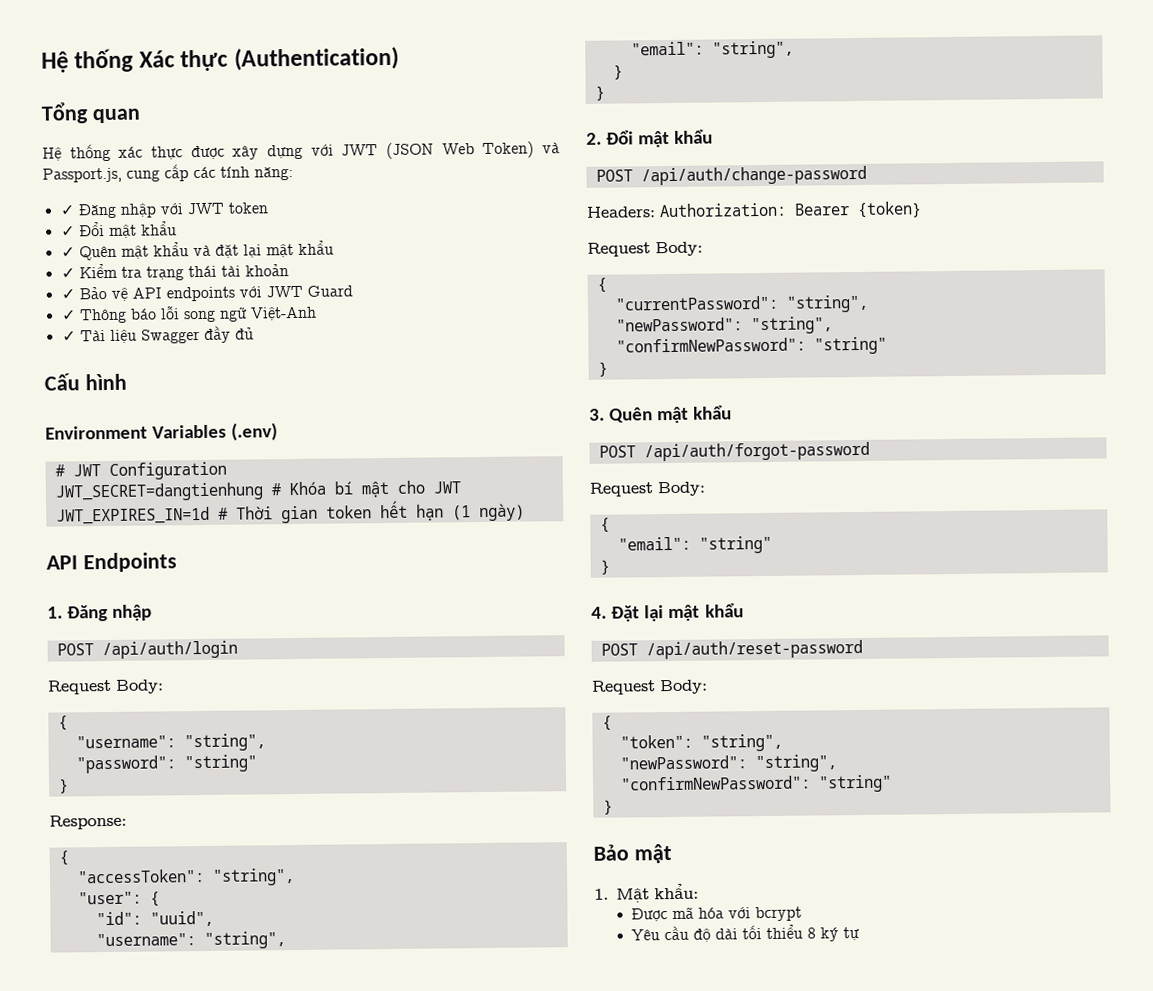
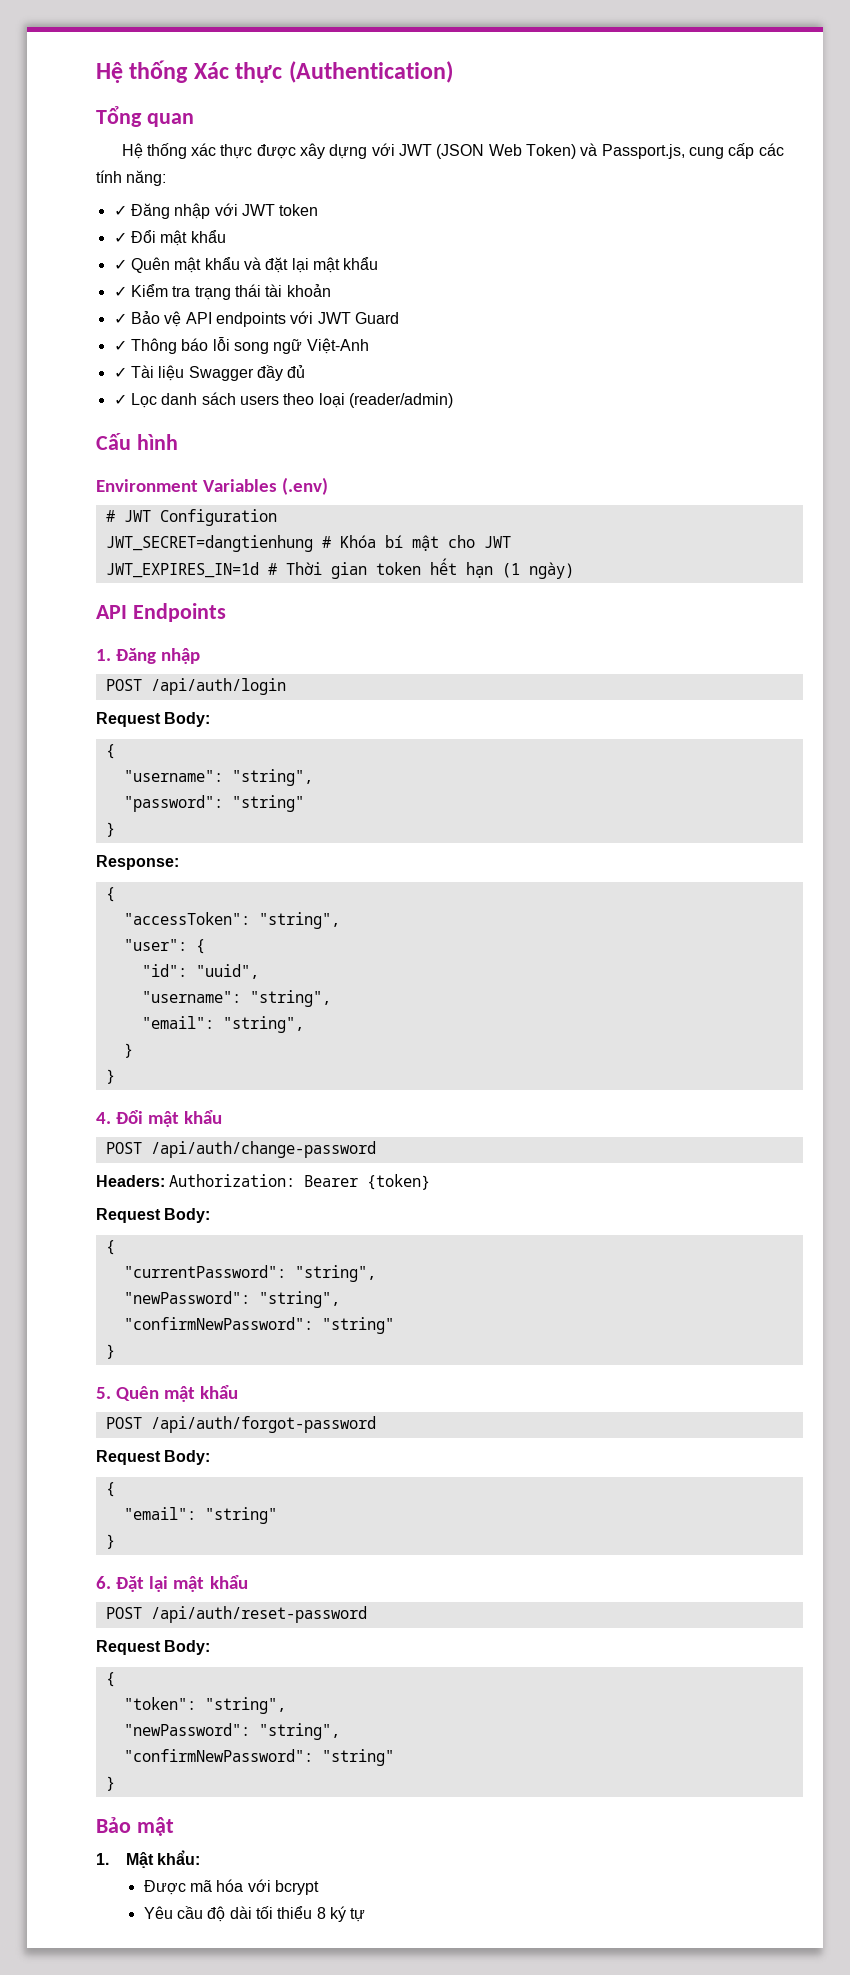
(254, 333) none -> [113,392,453,408] // ✓ Lọc danh sách users theo loại (reader/admin)
[586,132,602,145] 2. -> [96,1112,111,1124] 4.
[589,408,605,421] 3. -> [96,1387,111,1399] 5.
[591,606,607,619] 4. -> [96,1576,111,1589] 6.

